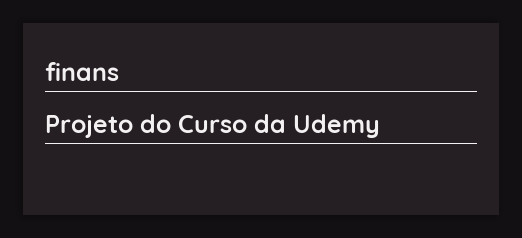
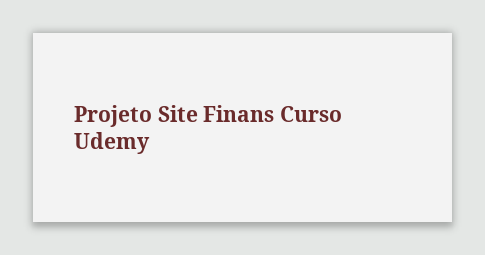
[45,62,119,81] [45,114,286,138] finans // Projeto do Curso da -> [74,105,343,127] Projeto Site Finans Curso

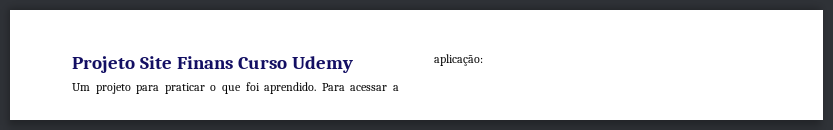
(150, 143) none -> [72,82,399,94] [434,54,483,66] // Um projeto para praticar o que foi aprendido. Para acessar a aplicação:

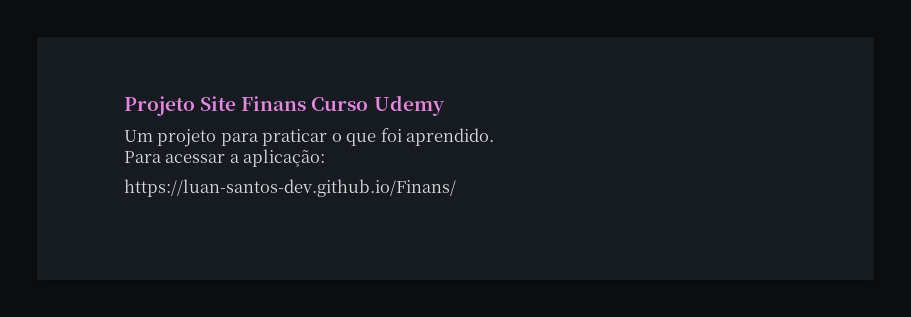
(317, 88) none -> (495, 137) //
(483, 60) none -> [124,179,456,197] // https://luan-santos-dev.github.io/Finans/

